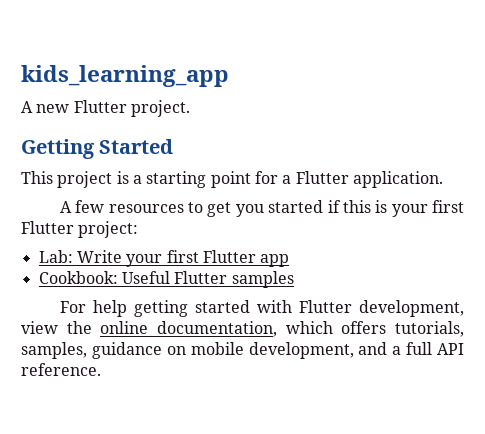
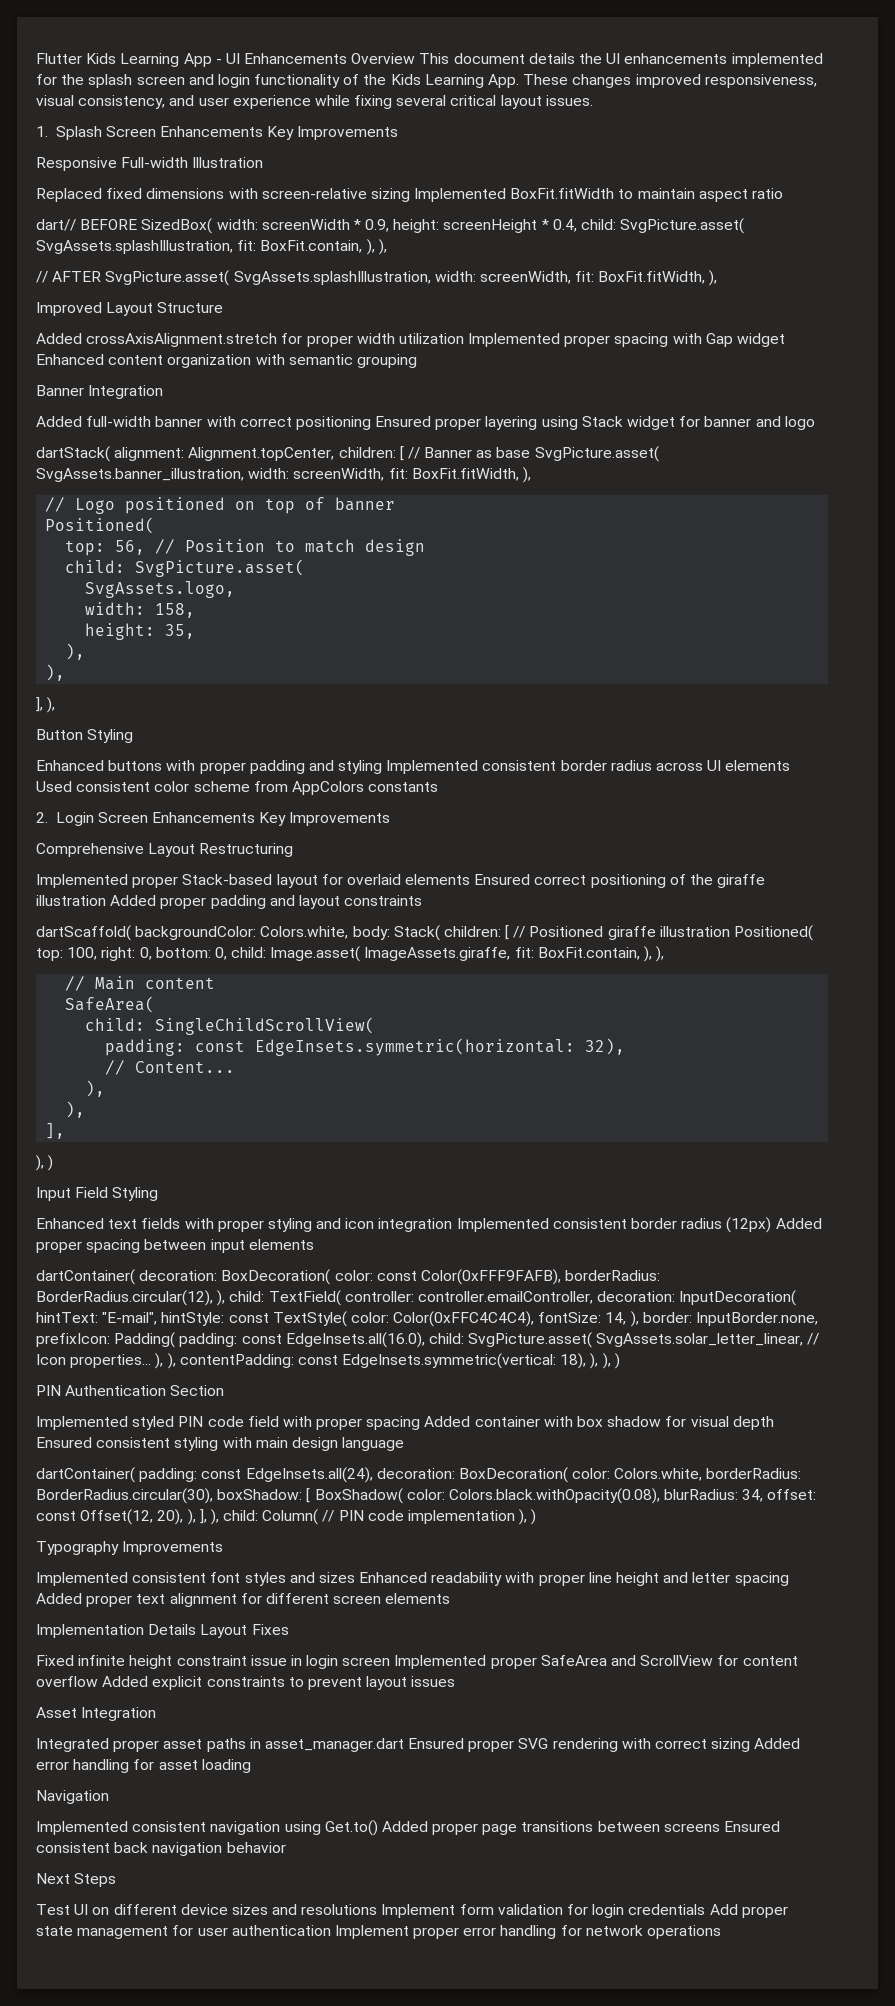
[21,65,229,87] [21,100,190,117] [21,139,174,159] [21,171,443,188] [59,200,464,217] [21,221,139,238] [38,250,290,267] [38,271,294,288] [59,300,464,317] [21,321,465,337] [21,342,464,359] [21,363,101,376] kids_learning_app // A new Flutter project. // Getting Started // This project is a starting point for a Flutter application. // A few resources to get you started if this is your first Flutter project: // Lab: Write your first Flutter app // Cookbook: Useful Flutter samples // For help getting started with Flutter development, view the online documentation, which offers tutorials, samples, guidance on mobile development, and a full API reference. -> [36,53,823,67] [36,74,817,88] [36,95,593,109] [36,126,399,140] [36,157,264,171] [36,188,784,202] [36,218,745,234] [36,239,387,255] [36,270,718,286] [36,302,224,316] [36,333,786,347] [36,354,417,368] [36,385,164,399] [36,416,815,430] [36,446,659,462] [36,467,531,483] [45,497,396,514] [45,517,156,534] [65,539,426,556] [65,559,306,577] [85,581,236,598] [85,602,196,618] [85,623,196,640] [65,643,86,660] [45,664,66,681] [36,697,56,713] [36,729,134,743] [36,760,791,774] [36,781,439,795] [36,812,391,826] [36,843,294,857] [36,874,766,888] [36,895,423,909] [36,925,814,941] [36,946,665,962] [65,976,216,991] [65,996,156,1013] [85,1017,376,1035] [105,1038,626,1056] [105,1060,236,1075] [85,1080,106,1097] [65,1101,86,1118] [45,1123,66,1139] [36,1155,54,1171] [36,1187,159,1201] [36,1217,822,1233] [36,1239,314,1253] [36,1269,661,1285] [36,1290,797,1306] [36,1311,819,1327] [36,1332,820,1348] [36,1353,620,1369] [36,1385,225,1396] [36,1416,774,1430] [36,1437,405,1451] [36,1467,802,1483] [36,1488,817,1504] [36,1509,537,1525] [36,1541,224,1555] [36,1572,789,1586] [36,1593,451,1607] [36,1624,289,1638] [36,1655,798,1669] [36,1676,456,1690] [36,1707,157,1721] [36,1738,801,1752] [36,1759,251,1773] [36,1790,109,1804] [36,1820,781,1836] [36,1842,286,1856] [36,1873,117,1887] [36,1904,788,1918] [36,1925,722,1939] Flutter Kids Learning App - UI Enhancements Overview This document details the UI enhancements implemented for the splash screen and login functionality of the Kids Learning App. These changes improved responsiveness, visual consistency, and user experience while fixing several critical layout issues. // 1. Splash Screen Enhancements Key Improvements // Responsive Full-width Illustration // Replaced fixed dimensions with screen-relative sizing Implemented BoxFit.fitWidth to maintain aspect ratio // dart// BEFORE SizedBox( width: screenWidth * 0.9, height: screenHeight * 0.4, child: SvgPicture.asset( SvgAssets.splashIllustration, fit: BoxFit.contain, ), ), // // AFTER SvgPicture.asset( SvgAssets.splashIllustration, width: screenWidth, fit: BoxFit.fitWidth, ), // Improved Layout Structure // Added crossAxisAlignment.stretch for proper width utilization Implemented proper spacing with Gap widget Enhanced content organization with semantic grouping // Banner Integration // Added full-width banner with correct positioning Ensured proper layering using Stack widget for banner and logo // dartStack( alignment: Alignment.topCenter, children: [ // Banner as base SvgPicture.asset( SvgAssets.banner_illustration, width: screenWidth, fit: BoxFit.fitWidth, ), // // Logo positioned on top of banner // Positioned( // top: 56, // Position to match design // child: SvgPicture.asset( // SvgAssets.logo, // width: 158, // height: 35, // ), // ), // ], ), // Button Styling // Enhanced buttons with proper padding and styling Implemented consistent border radius across UI elements Used consistent color scheme from AppColors constants // 2. Login Screen Enhancements Key Improvements // Comprehensive Layout Restructuring // Implemented proper Stack-based layout for overlaid elements Ensured correct positioning of the giraffe illustration Added proper padding and layout constraints // dartScaffold( backgroundColor: Colors.white, body: Stack( children: [ // Positioned giraffe illustration Positioned( top: 100, right: 0, bottom: 0, child: Image.asset( ImageAssets.giraffe, fit: BoxFit.contain, ), ), // // Main content // SafeArea( // child: SingleChildScrollView( // padding: const EdgeInsets.symmetric(horizontal: 32), // // Content... // ), // ), // ], // ), ) // Input Field Styling // Enhanced text fields with proper styling and icon integration Implemented consistent border radius (12px) Added proper spacing between input elements // dartContainer( decoration: BoxDecoration( color: const Color(0xFFF9FAFB), borderRadius: BorderRadius.circular(12), ), child: TextField( controller: controller.emailController, decoration: InputDecoration( hintText: "E-mail", hintStyle: const TextStyle( color: Color(0xFFC4C4C4), fontSize: 14, ), border: InputBorder.none, prefixIcon: Padding( padding: const EdgeInsets.all(16.0), child: SvgPicture.asset( SvgAssets.solar_letter_linear, // Icon properties... ), ), contentPadding: const EdgeInsets.symmetric(vertical: 18), ), ), ) // PIN Authentication Section // Implemented styled PIN code field with proper spacing Added container with box shadow for visual depth Ensured consistent styling with main design language // dartContainer( padding: const EdgeInsets.all(24), decoration: BoxDecoration( color: Colors.white, borderRadius: BorderRadius.circular(30), boxShadow: [ BoxShadow( color: Colors.black.withOpacity(0.08), blurRadius: 34, offset: const Offset(12, 20), ), ], ), child: Column( // PIN code implementation ), ) // Typography Improvements // Implemented consistent font styles and sizes Enhanced readability with proper line height and letter spacing Added proper text alignment for different screen elements // Implementation Details Layout Fixes // Fixed infinite height constraint issue in login screen Implemented proper SafeArea and ScrollView for content overflow Added explicit constraints to prevent layout issues // Asset Integration // Integrated proper asset paths in asset_manager.dart Ensured proper SVG rendering with correct sizing Added error handling for asset loading // Navigation // Implemented consistent navigation using Get.to() Added proper page transitions between screens Ensured consistent back navigation behavior // Next Steps // Test UI on different device sizes and resolutions Implement form validation for login credentials Add proper state management for user authentication Implement proper error handling for network operations

